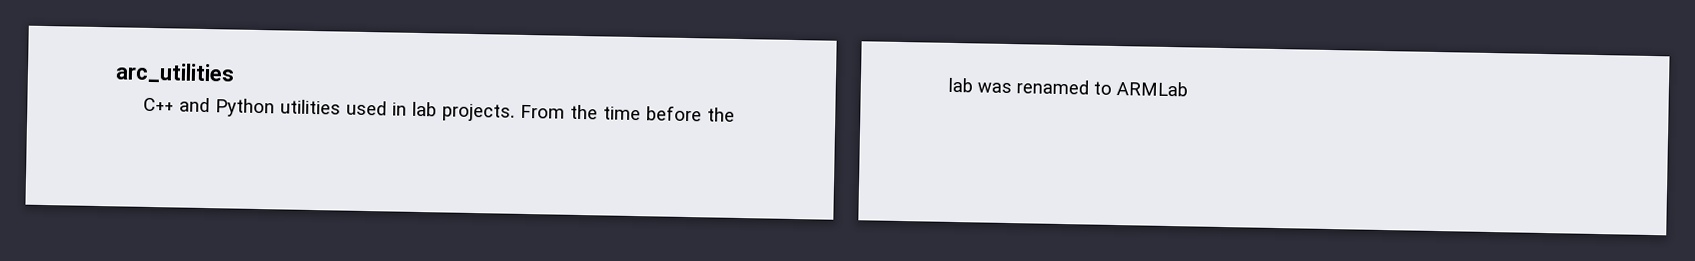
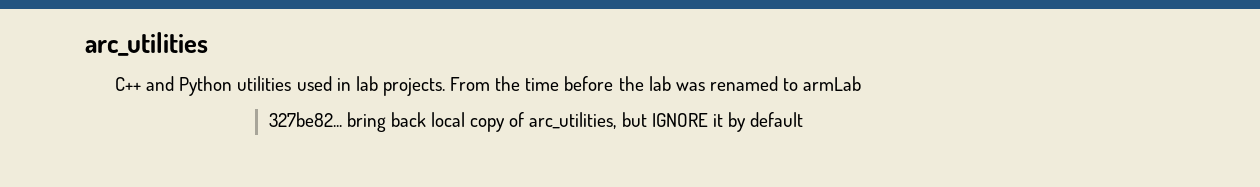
[1116,81,1188,97] ARMLab -> [803,76,862,91] [268,112,804,132] armLab // 327be82... bring back local copy of arc_utilities, but IGNORE it by default

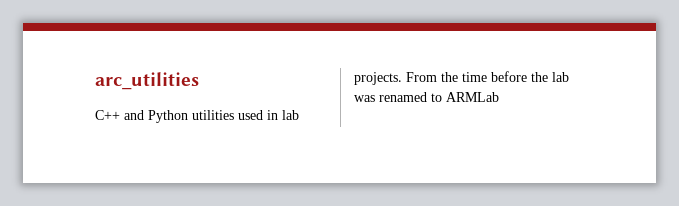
[803,76,862,91] [268,112,804,132] armLab // 327be82... bring back local copy of arc_utilities, but IGNORE it by default -> [446,92,499,102] ARMLab

